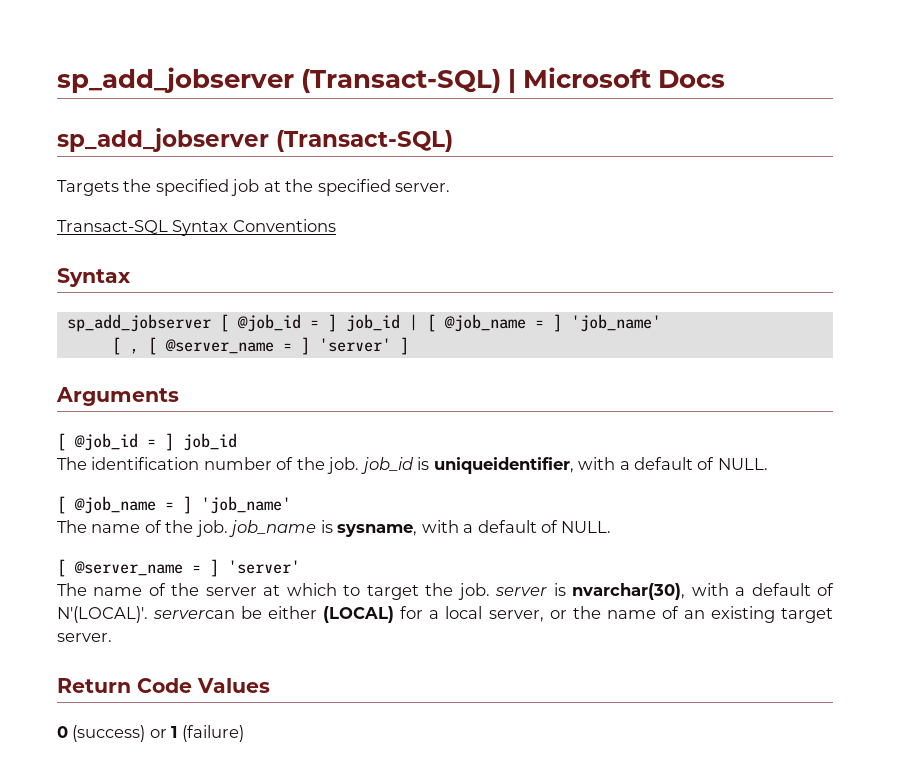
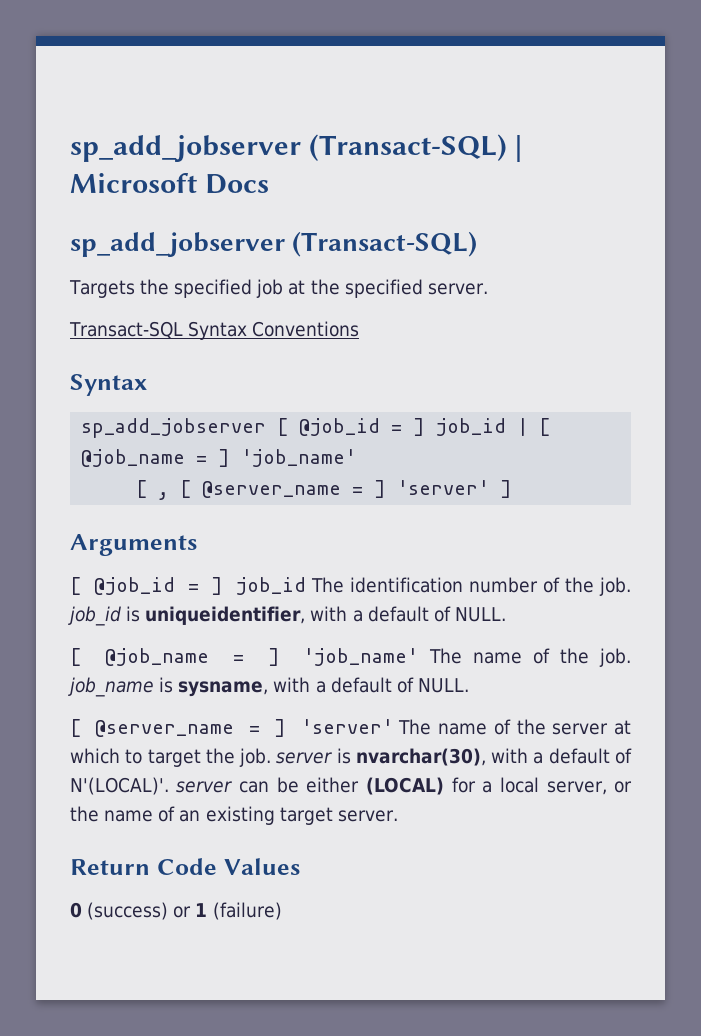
(237, 442) // -> (307, 586) none
(291, 505) // -> (419, 657) none
(300, 567) // -> (393, 726) none
[153,610,236,619] servercan -> [176,781,269,793] server can

